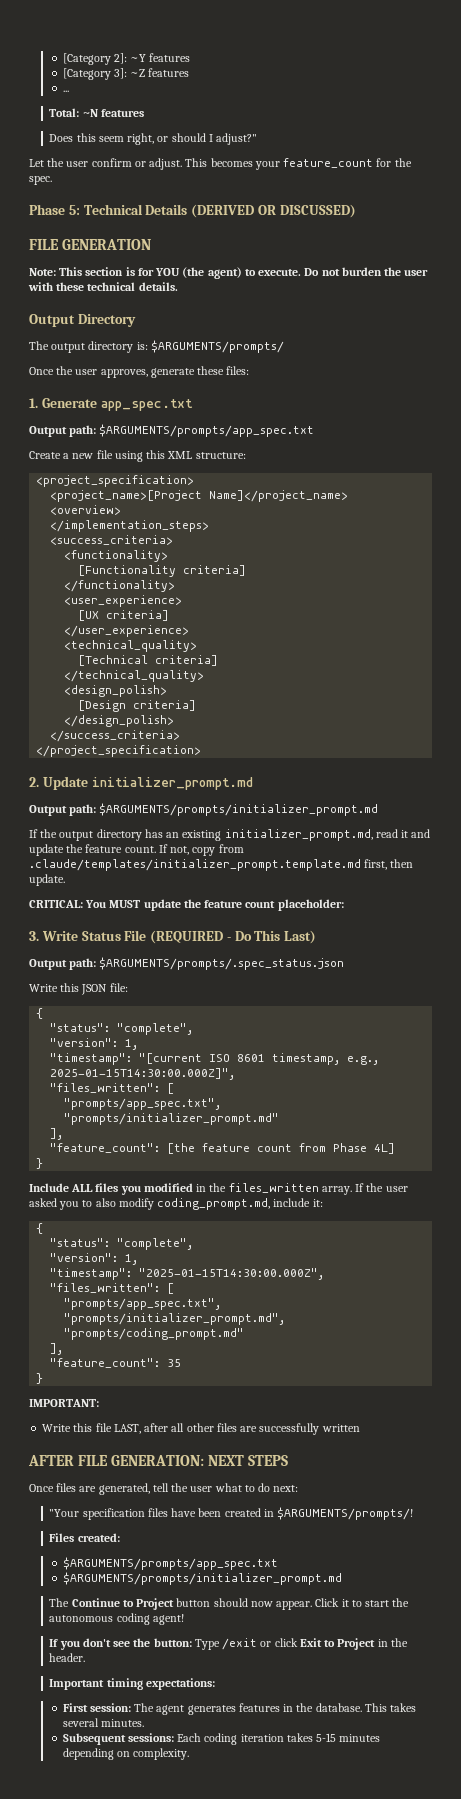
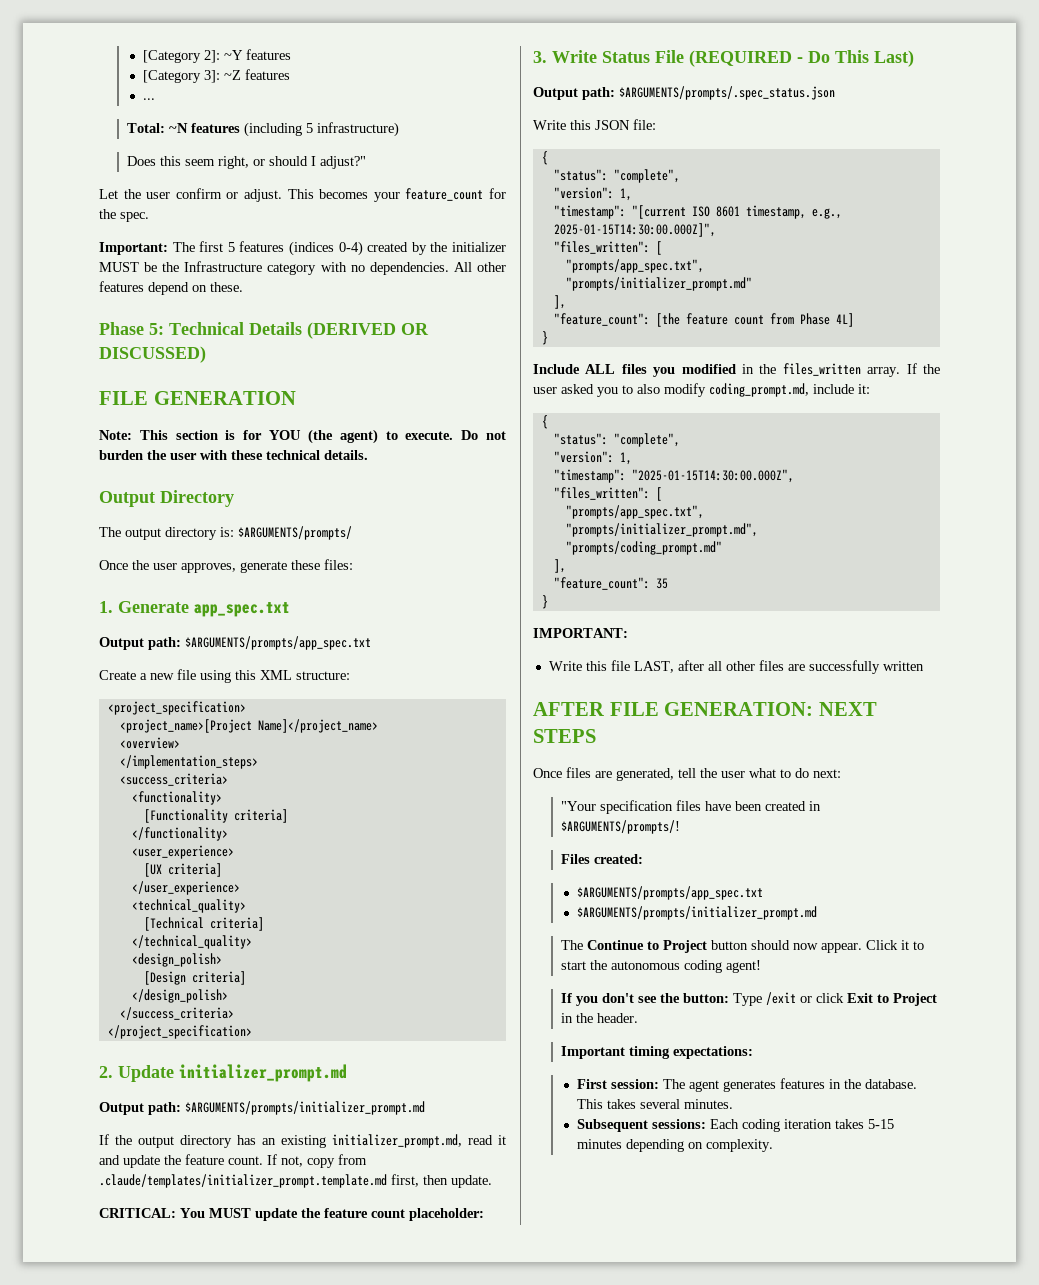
(144, 113) none -> [244,122,400,137] (including 5 infrastructure)
(52, 180) none -> [99,241,507,256] [99,261,506,275] [99,281,243,295] // Important: The first 5 features (indices 0-4) created by the initializer MUST be the Infrastructure category with no dependencies. All other features depend on these.

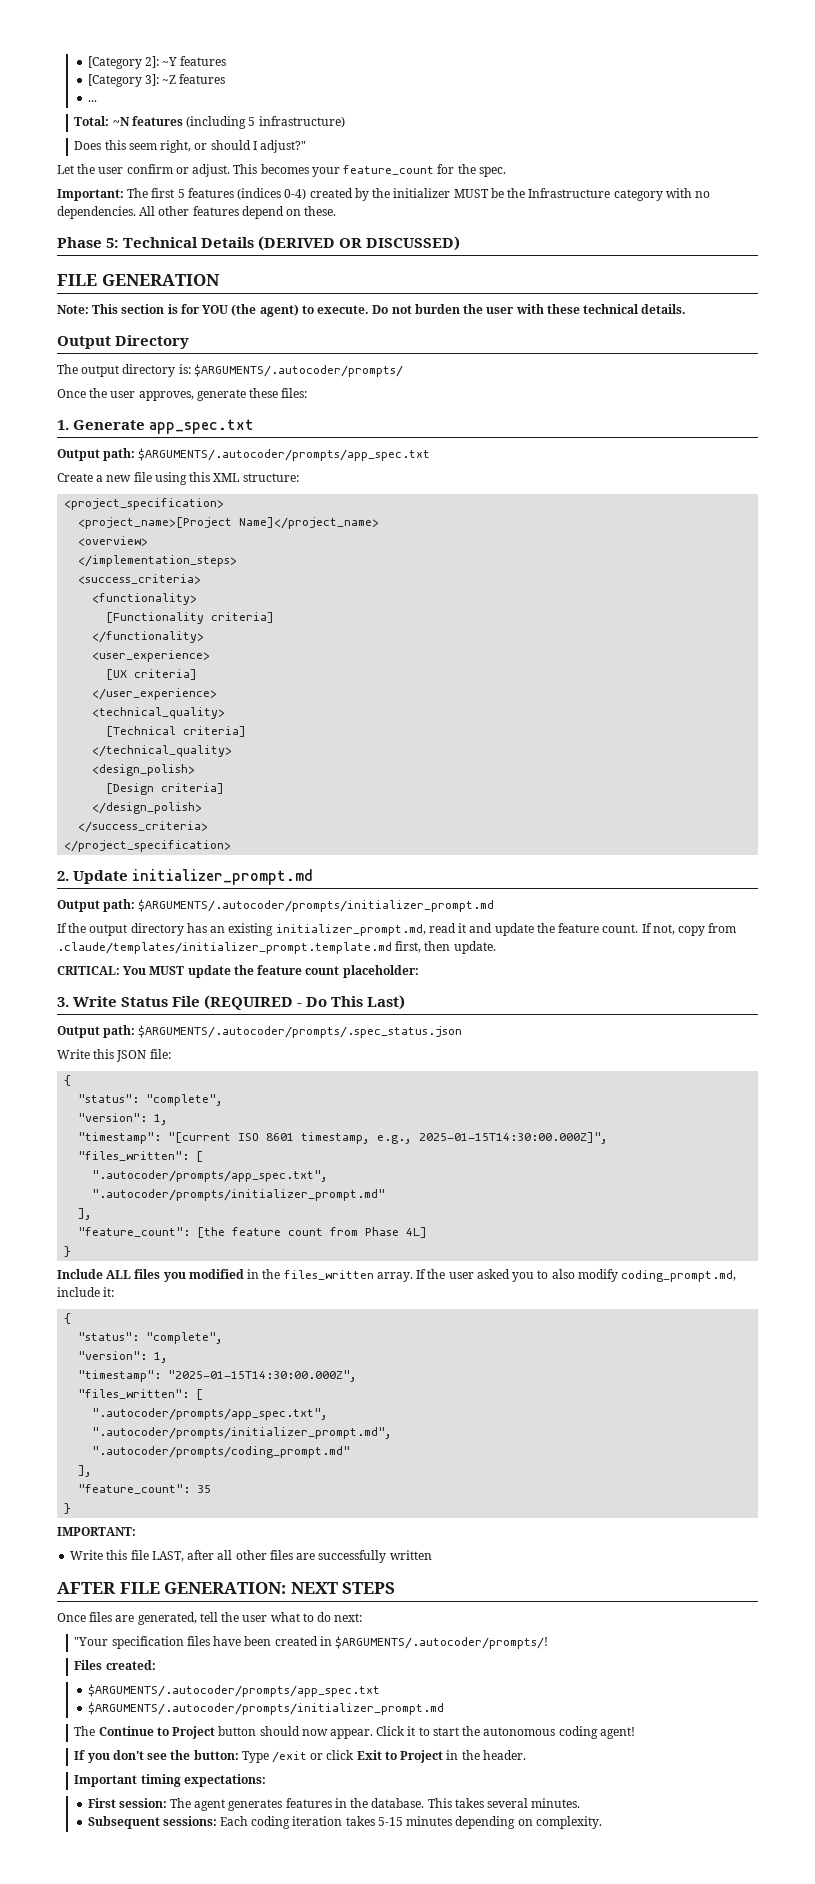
[238,526,352,540] $ARGUMENTS/prompts/ -> [193,364,403,377] $ARGUMENTS/.autocoder/prompts/
[185,636,371,650] $ARGUMENTS/prompts/app_spec.txt -> [138,448,431,461] $ARGUMENTS/.autocoder/prompts/app_spec.txt
[185,1101,425,1115] $ARGUMENTS/prompts/initializer_prompt.md -> [138,899,495,912] $ARGUMENTS/.autocoder/prompts/initializer_prompt.md
[619,86,835,100] $ARGUMENTS/prompts/.spec_status.json -> [138,1025,463,1038] $ARGUMENTS/.autocoder/prompts/.spec_status.json
[565,259,704,273] [565,277,752,291] "prompts/app_spec.txt", // "prompts/initializer_prompt.md" -> [92,1170,329,1182] [92,1189,386,1201] ".autocoder/prompts/app_spec.txt", // ".autocoder/prompts/initializer_prompt.md"
[565,505,704,519] [565,523,758,537] [565,541,722,555] "prompts/app_spec.txt", // "prompts/initializer_prompt.md", // "prompts/coding_prompt.md" -> [92,1408,329,1420] [92,1427,393,1439] [92,1446,351,1458] ".autocoder/prompts/app_spec.txt", // ".autocoder/prompts/initializer_prompt.md", // ".autocoder/prompts/coding_prompt.md"
[561,820,681,834] $ARGUMENTS/prompts/! -> [334,1636,548,1649] $ARGUMENTS/.autocoder/prompts/!
[577,886,764,900] [577,906,818,920] $ARGUMENTS/prompts/app_spec.txt // $ARGUMENTS/prompts/initializer_prompt.md -> [87,1684,380,1697] [87,1702,444,1715] $ARGUMENTS/.autocoder/prompts/app_spec.txt // $ARGUMENTS/.autocoder/prompts/initializer_prompt.md

